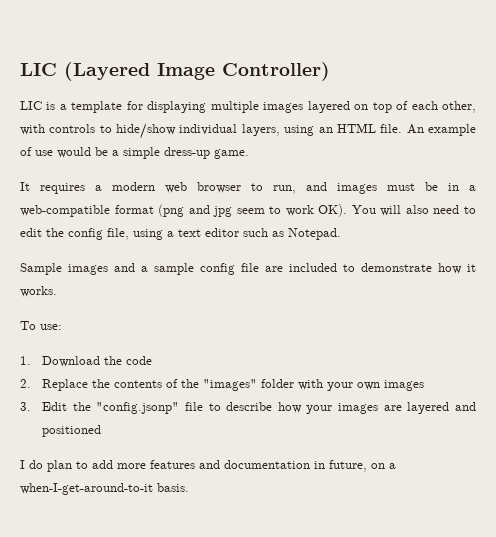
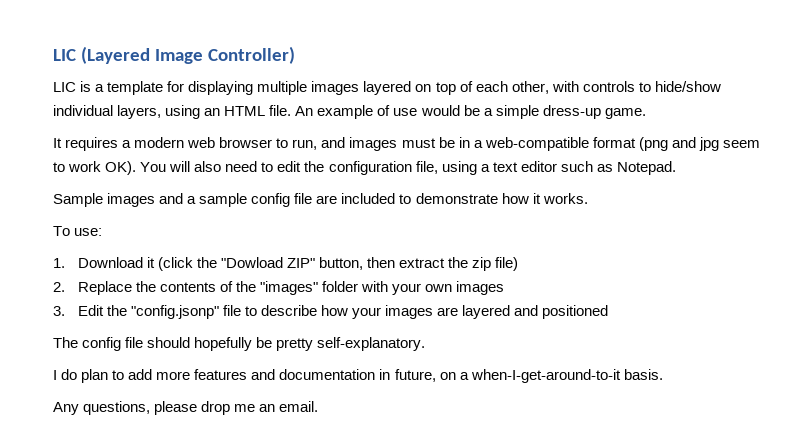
[68,228,103,240] config -> [328,161,412,175] configuration
[104,356,153,365] the code -> [146,257,519,271] it (click the "Dowload ZIP" button, then extract the zip file)
(102, 431) none -> [53,337,426,351] // The config file should hopefully be pretty self-explanatory.
(189, 487) none -> [53,401,319,415] // Any questions, please drop me an email.

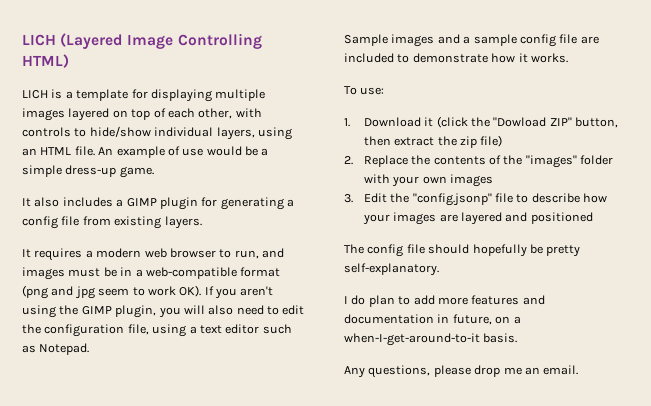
[53,49,76,61] LIC -> [22,34,56,46] LICH
[207,46,295,64] [53,82,76,92] Controller) // LIC -> [177,33,262,49] [22,54,69,68] [22,90,48,99] Controlling HTML) // LICH
(646, 113) none -> [22,197,294,210] [22,216,202,229] // It also includes a GIMP plugin for generating a config file from existing layers.
[140,162,167,172] You -> [204,286,274,299] [22,305,181,318] If you aren't using the GIMP plugin, you

